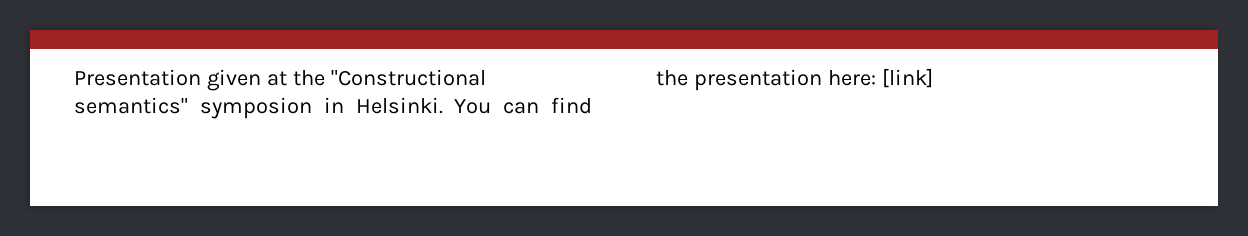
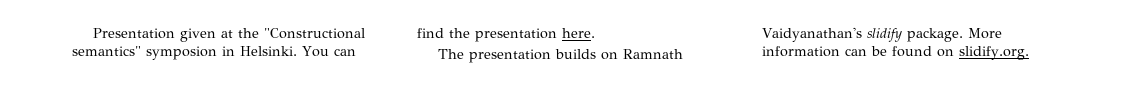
[827,68,933,88] here: [link] -> [562,28,595,38] [438,49,684,63] [762,27,1002,42] [762,46,1029,60] here. // The presentation builds on Ramnath Vaidyanathan's slidify package. More information can be found on slidify.org.

